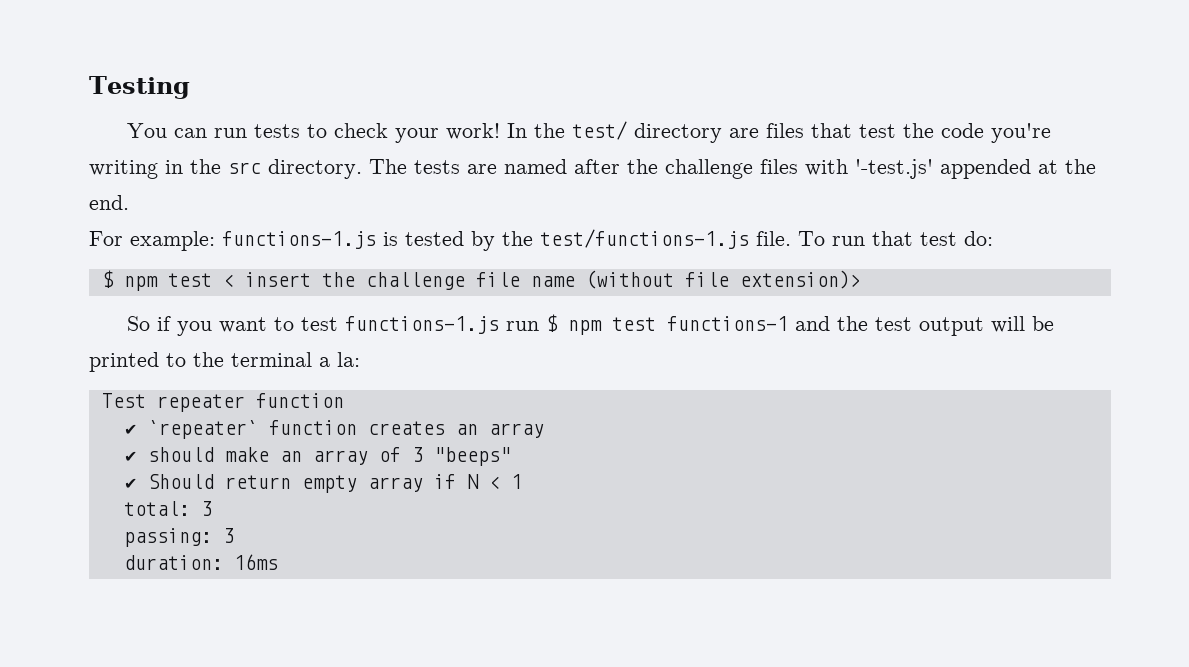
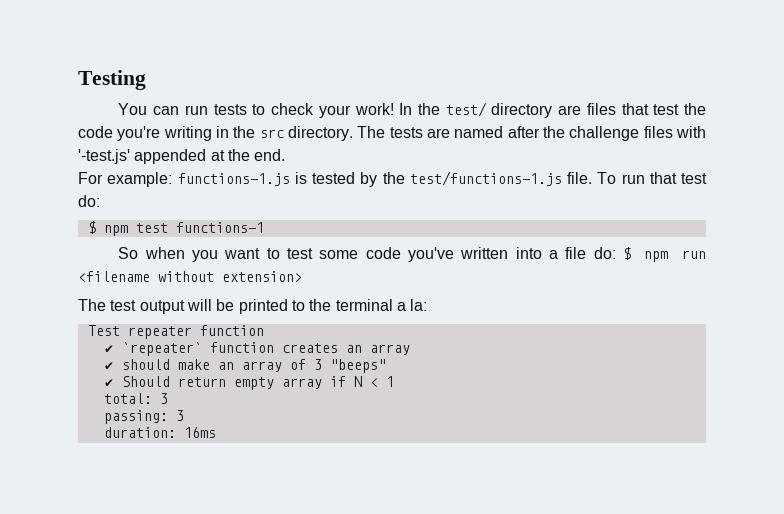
[222,270,861,290] < insert the challenge file name (without file extension)> -> [175,222,264,233] functions-1
[157,316,172,331] if -> [144,247,185,259] when
[345,314,869,335] functions-1.js run $ npm test functions-1 and the -> [319,247,707,262] [78,271,302,282] [78,299,106,311] some code you've written into a file do: $ npm run <filename without extension> // The

